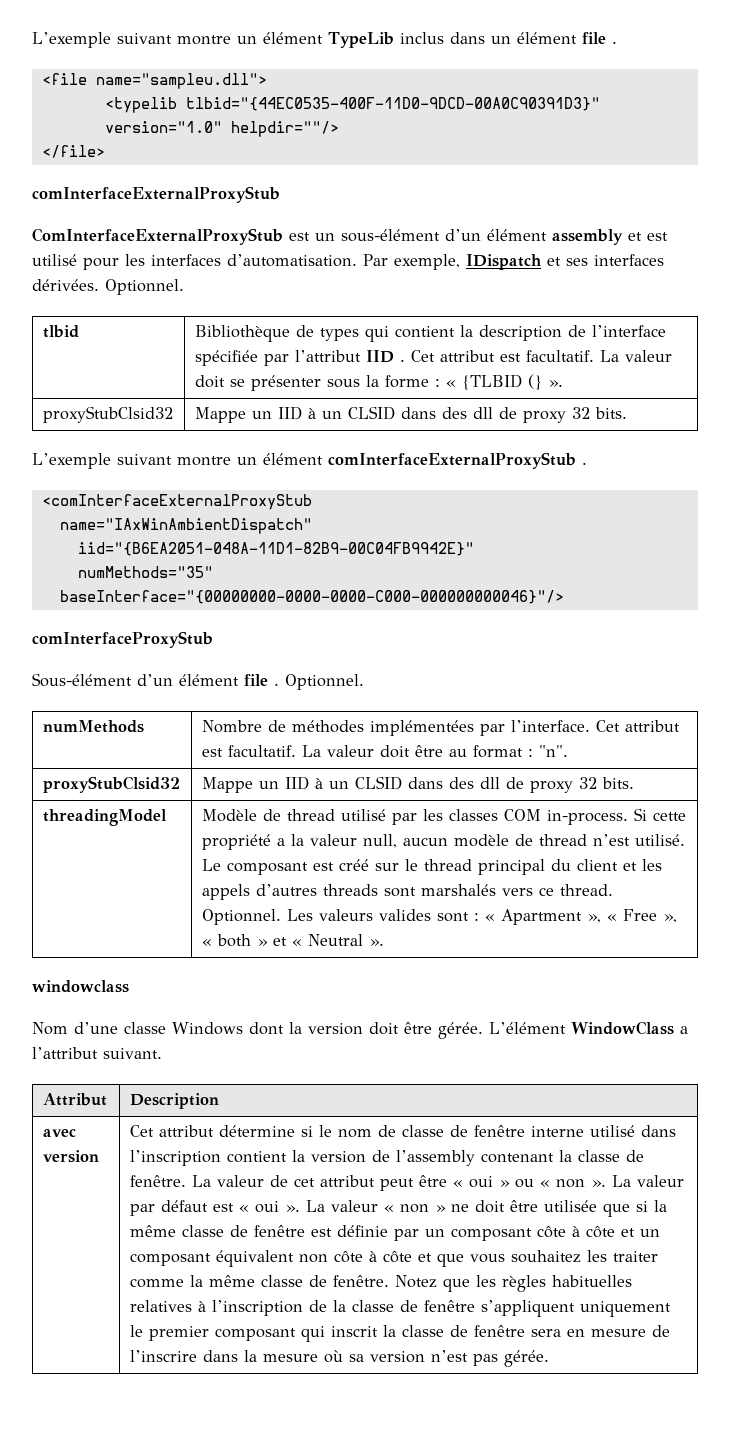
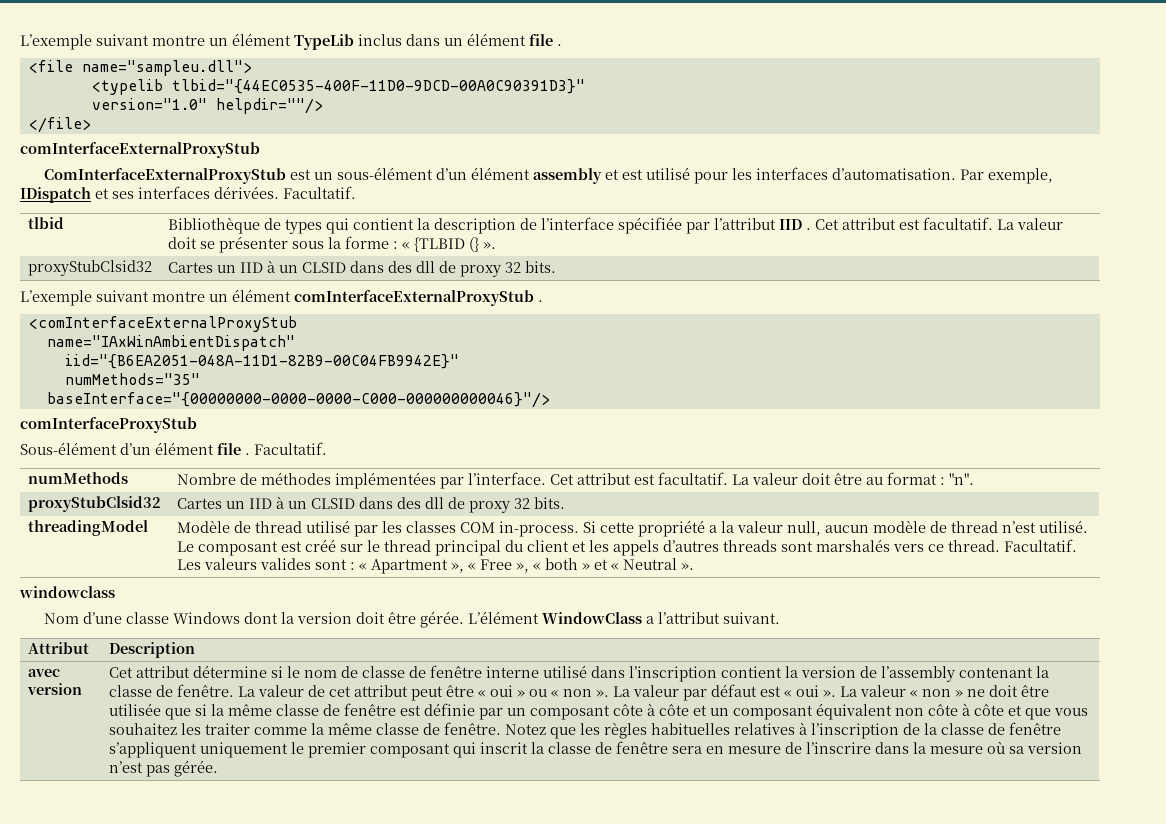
[105,279,184,295] Optionnel. -> [283,186,356,199] Facultatif.
[194,407,246,423] Mappe -> [167,262,213,273] Cartes
[285,674,364,690] Optionnel. -> [254,442,327,455] Facultatif.
[201,777,253,793] Mappe -> [176,498,222,509] Cartes
[201,909,281,925] Optionnel. -> [1003,539,1077,552] Facultatif.

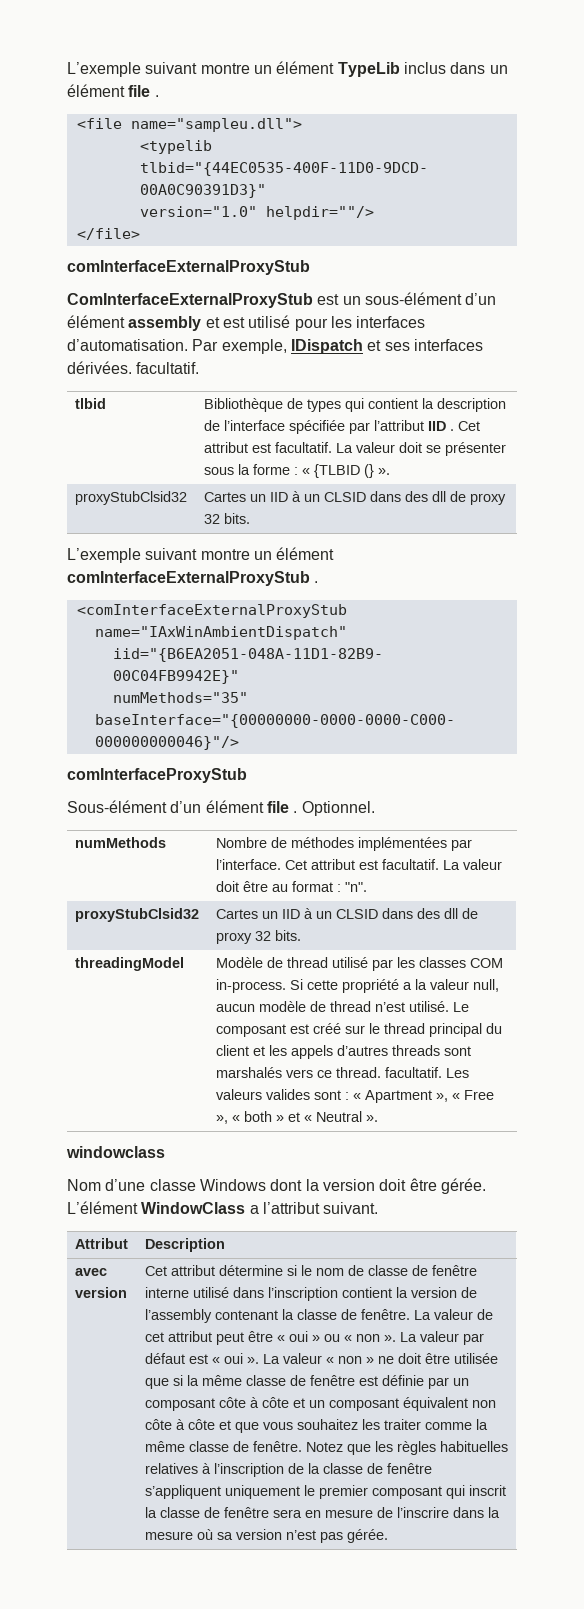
[283,186,356,199] Facultatif. -> [136,362,200,374] facultatif.
[254,442,327,455] Facultatif. -> [301,801,375,816] Optionnel.
[1003,539,1077,552] Facultatif. -> [385,1067,443,1078] facultatif.

